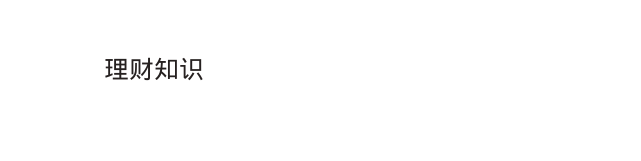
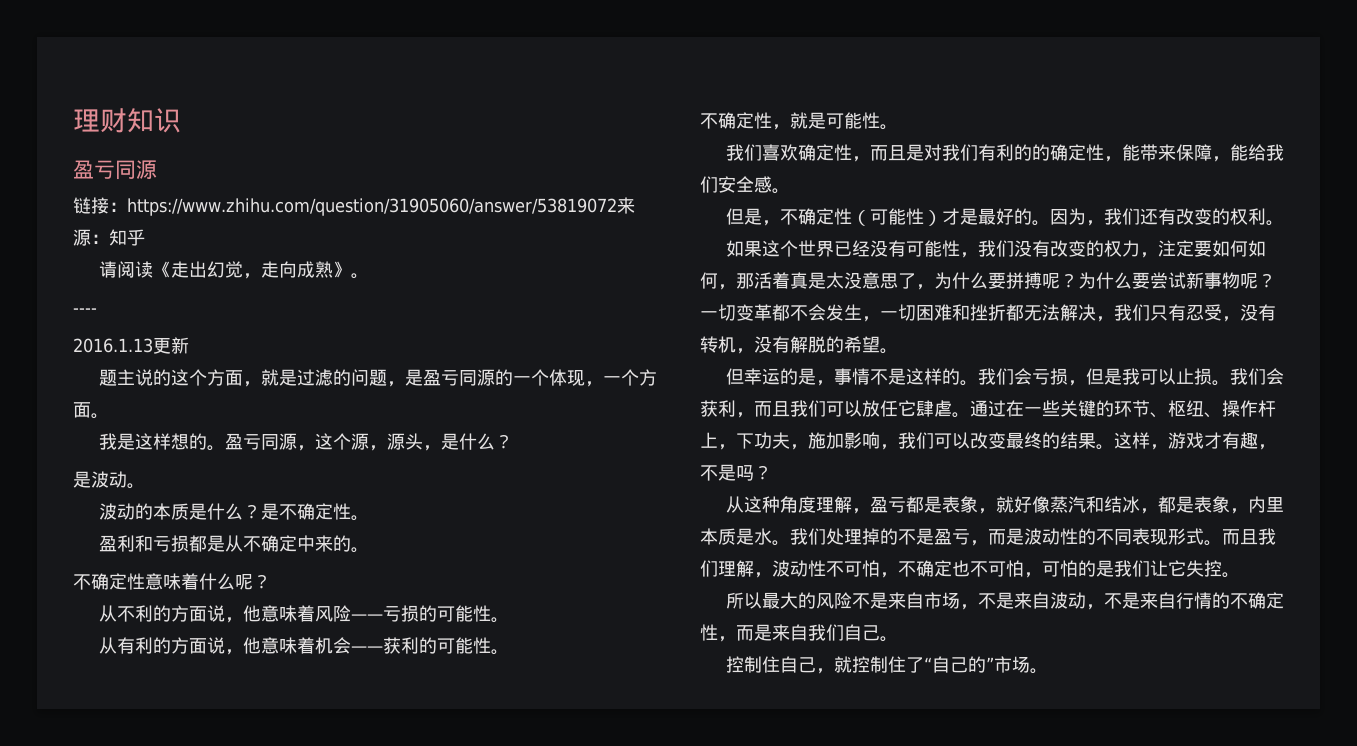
(204, 69) none -> [73,160,157,180] [73,197,635,216] [73,229,145,246] [98,261,369,279] [73,308,97,314] [73,337,189,354] [98,369,657,387] [73,402,109,419] [98,433,513,451] [73,471,145,489] [98,503,369,521] [98,535,369,553] [73,573,271,590] [98,605,509,623] [98,637,509,655] [700,112,898,130] [725,144,1284,162] [700,176,790,194] [725,208,1284,226] [725,240,1266,258] [700,272,1276,290] [700,304,1276,322] [700,336,898,354] [725,368,1284,386] [700,400,1276,418] [700,432,1276,450] [700,464,772,481] [725,496,1284,514] [700,528,1276,546] [700,560,1240,578] [725,592,1284,610] [700,624,898,642] [725,656,1048,674] // 盈亏同源 // 链接：https://www.zhihu.com/question/31905060/answer/53819072来源：知乎 // 请阅读《走出幻觉，走向成熟》。 // ---- // 2016.1.13更新 // 题主说的这个方面，就是过滤的问题，是盈亏同源的一个体现，一个方面。 // 我是这样想的。盈亏同源，这个源，源头，是什么？ // 是波动。 // 波动的本质是什么？是不确定性。 // 盈利和亏损都是从不确定中来的。 // 不确定性意味着什么呢？ // 从不利的方面说，他意味着风险——亏损的可能性。 // 从有利的方面说，他意味着机会——获利的可能性。 // 不确定性，就是可能性。 // 我们喜欢确定性，而且是对我们有利的的确定性，能带来保障，能给我们安全感。 // 但是，不确定性（可能性）才是最好的。因为，我们还有改变的权利。 // 如果这个世界已经没有可能性，我们没有改变的权力，注定要如何如何，那活着真是太没意思了，为什么要拼搏呢？为什么要尝试新事物呢？一切变革都不会发生，一切困难和挫折都无法解决，我们只有忍受，没有转机，没有解脱的希望。 // 但幸运的是，事情不是这样的。我们会亏损，但是我可以止损。我们会获利，而且我们可以放任它肆虐。通过在一些关键的环节、枢纽、操作杆上，下功夫，施加影响，我们可以改变最终的结果。这样，游戏才有趣，不是吗？ // 从这种角度理解，盈亏都是表象，就好像蒸汽和结冰，都是表象，内里本质是水。我们处理掉的不是盈亏，而是波动性的不同表现形式。而且我们理解，波动性不可怕，不确定也不可怕，可怕的是我们让它失控。 // 所以最大的风险不是来自市场，不是来自波动，不是来自行情的不确定性，而是来自我们自己。 // 控制住自己，就控制住了“自己的”市场。

